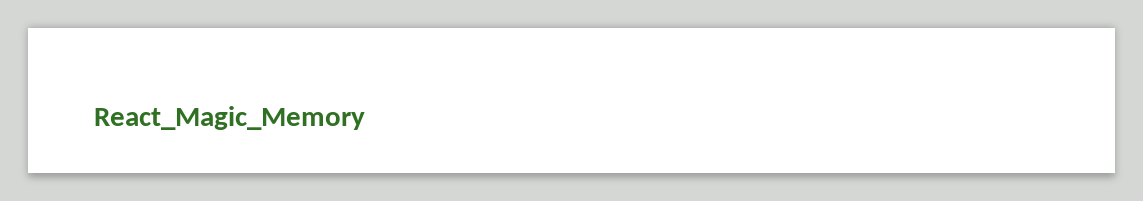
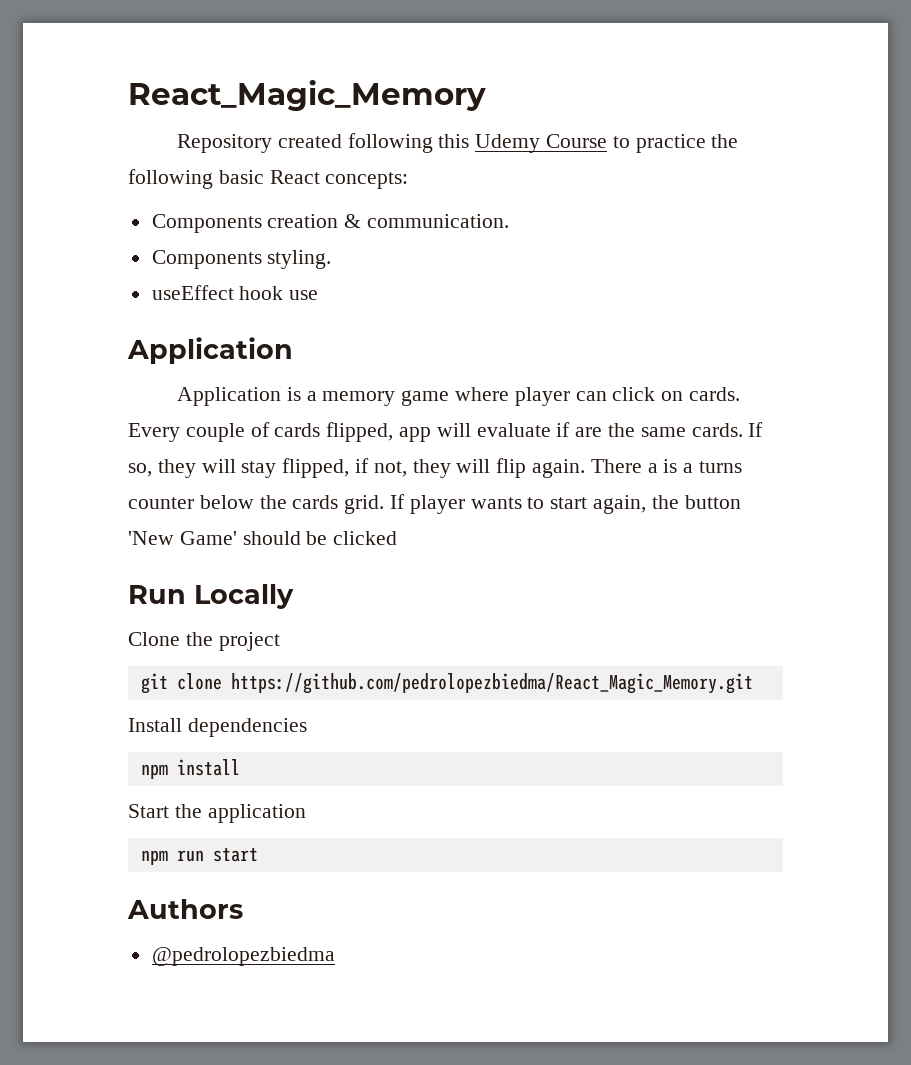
(365, 118) none -> [176,133,739,153] [128,169,409,189] [151,214,510,233] [151,250,332,269] [151,285,319,300] [127,337,293,364] [176,387,740,406] [128,422,764,442] [128,458,743,478] [128,494,741,514] [128,531,398,545] [128,584,294,609] [128,632,280,651] [140,673,753,694] [128,718,307,737] [140,759,240,779] [128,804,306,823] [140,848,258,865] [127,899,243,919] [151,947,335,966] // Repository created following this Udemy Course to practice the following basic React concepts: // Components creation & communication. // Components styling. // useEffect hook use // Application // Application is a memory game where player can click on cards. Every couple of cards flipped, app will evaluate if are the same cards. If so, they will stay flipped, if not, they will flip again. There a is a turns counter below the cards grid. If player wants to start again, the button 'New Game' should be clicked // Run Locally // Clone the project // git clone https://github.com/pedrolopezbiedma/React_Magic_Memory.git // Install dependencies // npm install // Start the application // npm run start // Authors // @pedrolopezbiedma

